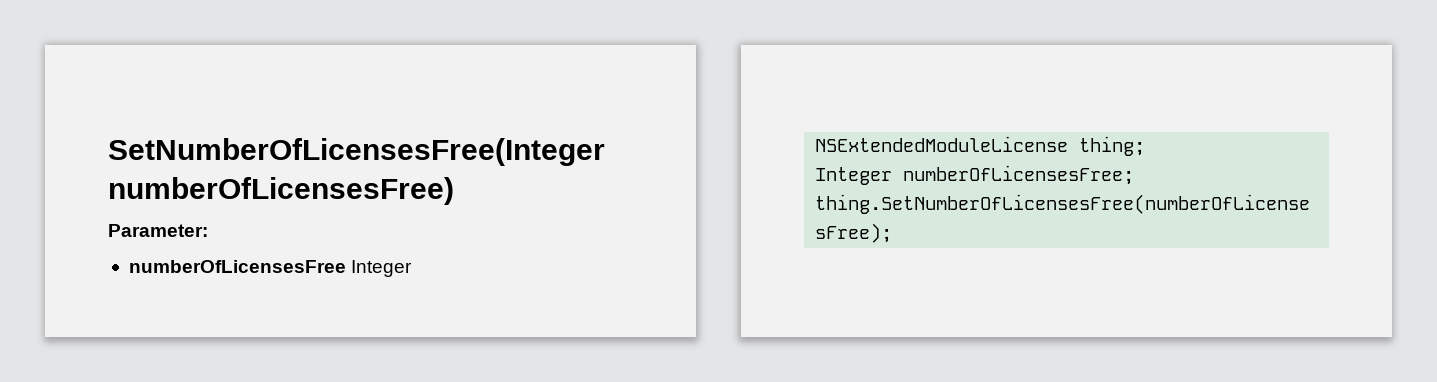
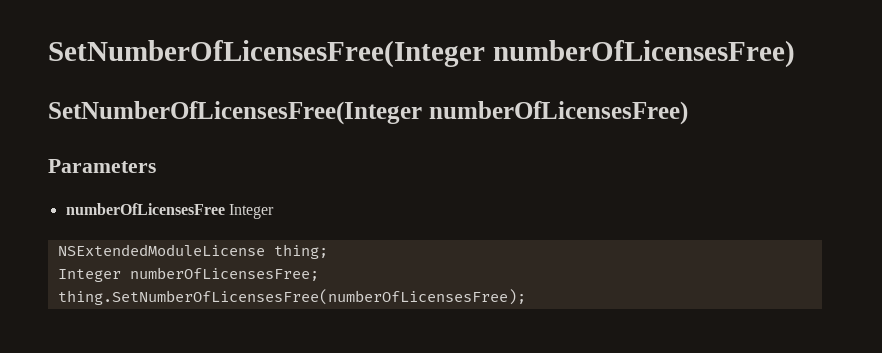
[108,138,605,166] [108,177,454,205] [108,224,208,237] SetNumberOfLicensesFree(Integer numberOfLicensesFree) // Parameter: -> [48,40,795,68] [48,101,688,125] [48,159,156,173] SetNumberOfLicensesFree(Integer numberOfLicensesFree) // SetNumberOfLicensesFree(Integer numberOfLicensesFree) // Parameters

